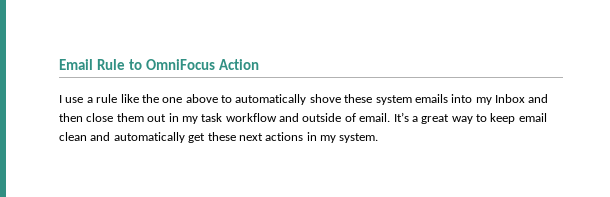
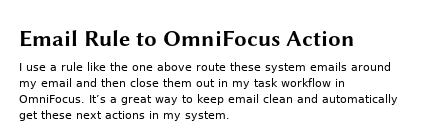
[221,94,525,105] to automatically shove these system emails into my Inbox -> [196,62,391,73] [19,78,72,89] route these system emails around my email
[279,113,391,122] and outside of email. -> [335,79,345,87] [19,95,85,103] in OmniFocus.

